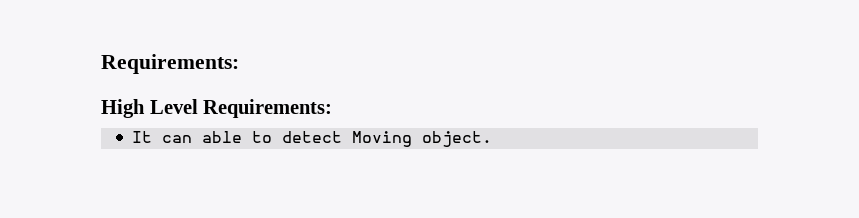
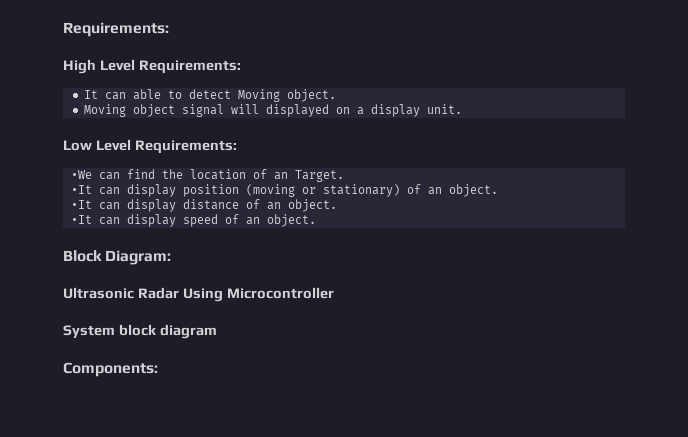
(493, 139) none -> [84,104,463,117] [63,139,237,154] [70,169,344,182] [70,184,498,197] [70,199,337,212] [70,214,316,227] [63,250,172,265] [63,287,334,302] [63,324,217,339] [63,362,158,377] // Moving object signal will displayed on a display unit. // Low Level Requirements: // •We can find the location of an Target. // •It can display position (moving or stationary) of an object. // •It can display distance of an object. // •It can display speed of an object. // Block Diagram: // Ultrasonic Radar Using Microcontroller // System block diagram // Components:

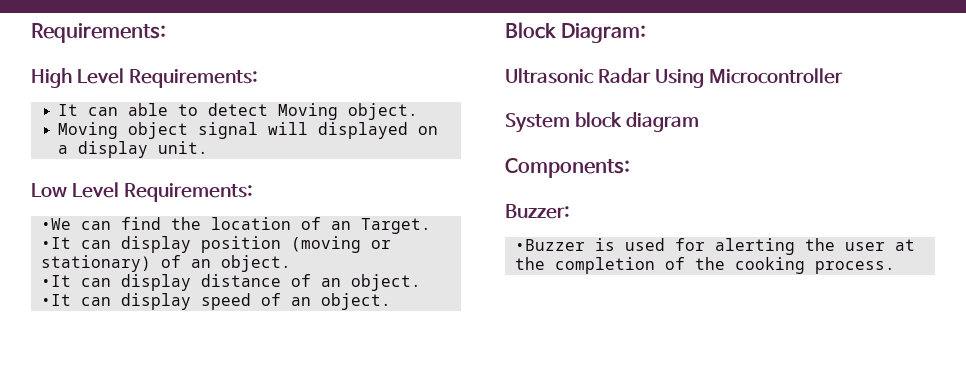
(158, 369) none -> [505,204,570,219] [514,238,915,255] [514,257,895,274] // Buzzer: // •Buzzer is used for alerting the user at the completion of the cooking process.

